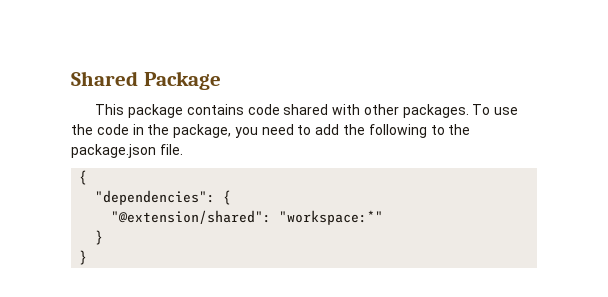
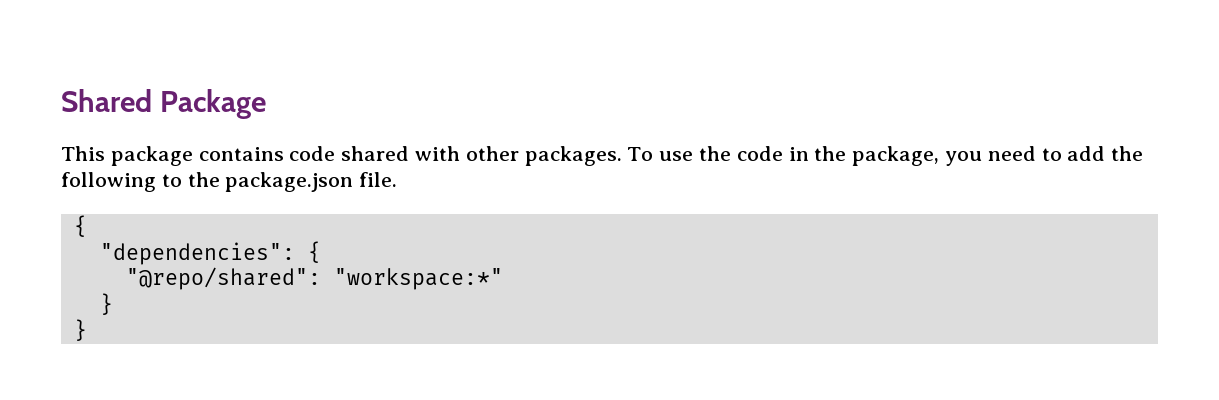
[111,210,272,224] "@extension/shared": -> [125,267,321,290] "@repo/shared":

